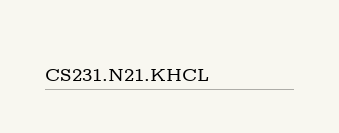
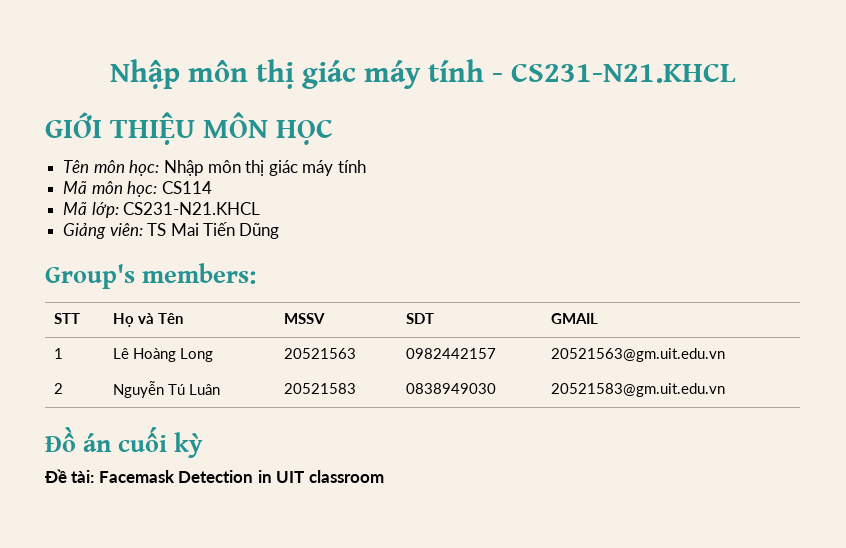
[45,68,209,81] CS231.N21.KHCL -> [109,59,737,89] [45,112,334,145] [63,160,366,176] [63,181,212,197] [63,202,261,218] [63,222,280,239] [45,263,257,289] [53,313,80,324] [112,313,183,327] [283,313,325,324] [405,313,434,324] [550,313,598,324] [53,348,63,359] [112,348,213,362] [283,348,356,359] [405,348,496,359] [550,348,725,362] [53,383,63,394] [112,381,220,398] [283,383,356,394] [405,383,496,394] [550,383,725,397] [45,426,204,458] [44,469,384,483] Nhập môn thị giác máy tính - CS231-N21.KHCL // GIỚI THIỆU MÔN HỌC // Tên môn học: Nhập môn thị giác máy tính // Mã môn học: CS114 // Mã lớp: CS231-N21.KHCL // Giảng viên: TS Mai Tiến Dũng // Group's members: // STT | Họ và Tên | MSSV | SDT | GMAIL // 1 | Lê Hoàng Long | 20521563 | 0982442157 | 20521563@gm.uit.edu.vn // 2 | Nguyễn Tú Luân | 20521583 | 0838949030 | 20521583@gm.uit.edu.vn // Đồ án cuối kỳ // Đề tài: Facemask Detection in UIT classroom

